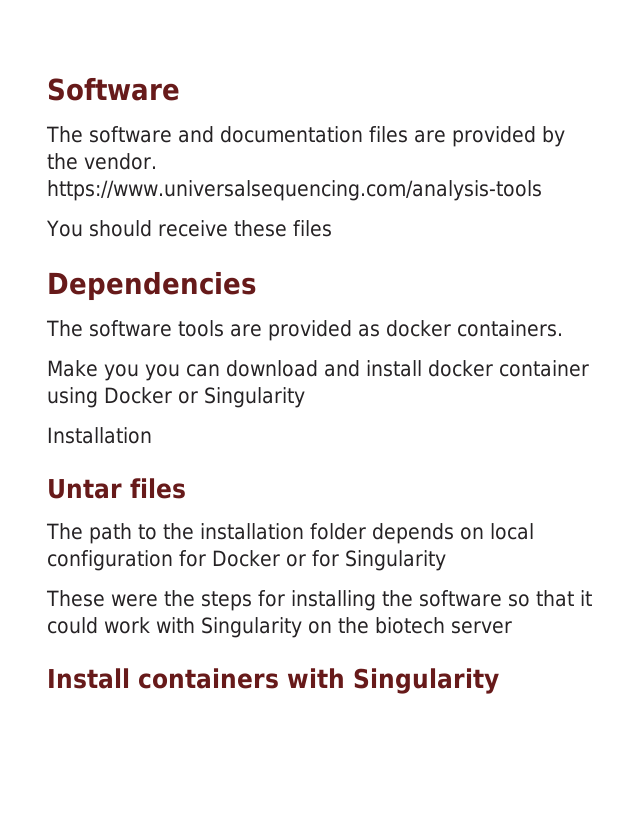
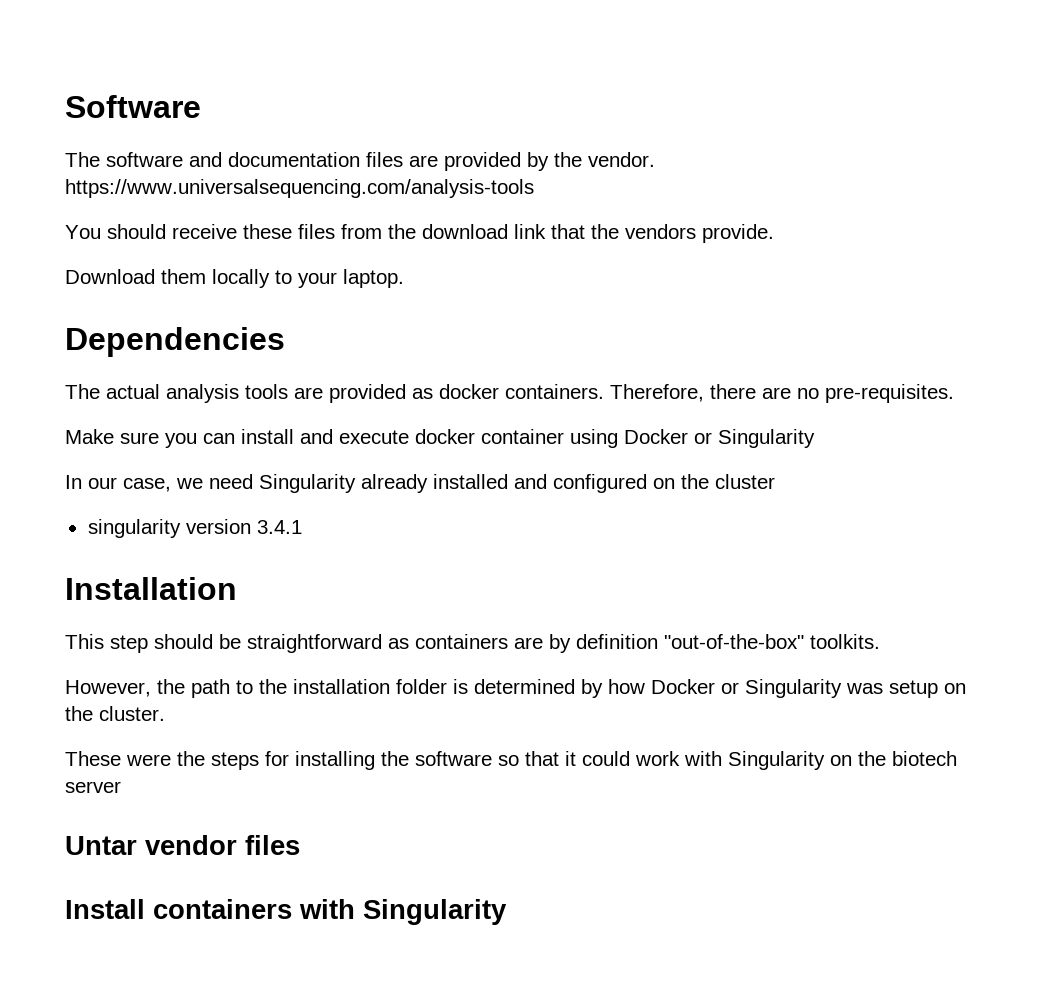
(332, 228) none -> [341,224,774,243] [65,269,404,288] from the download link that the vendors provide. // Download them locally to your laptop.
[89,320,172,337] software -> [106,384,239,403] actual analysis
(563, 328) none -> [610,384,954,403] Therefore, there are no pre-requisites.
[103,364,139,381] you -> [120,432,159,444] sure
[225,360,422,377] download and install -> [241,429,409,444] install and execute
[47,427,152,444] [47,478,186,499] [46,523,83,540] Installation // Untar files // The -> [65,474,775,493] [87,519,302,538] [65,577,237,600] [65,634,880,653] [65,679,185,697] In our case, we need Singularity already installed and configured on the cluster // singularity version 3.4.1 // Installation // This step should be straightforward as containers are by definition "out-of-the-box" toolkits. // However, the
[372,523,534,544] [47,550,446,571] depends on local configuration for Docker or for Singularity -> [453,679,966,698] [65,706,165,721] is determined by how Docker or Singularity was setup on the cluster.
(512, 627) none -> [65,835,300,855] // Untar vendor files

